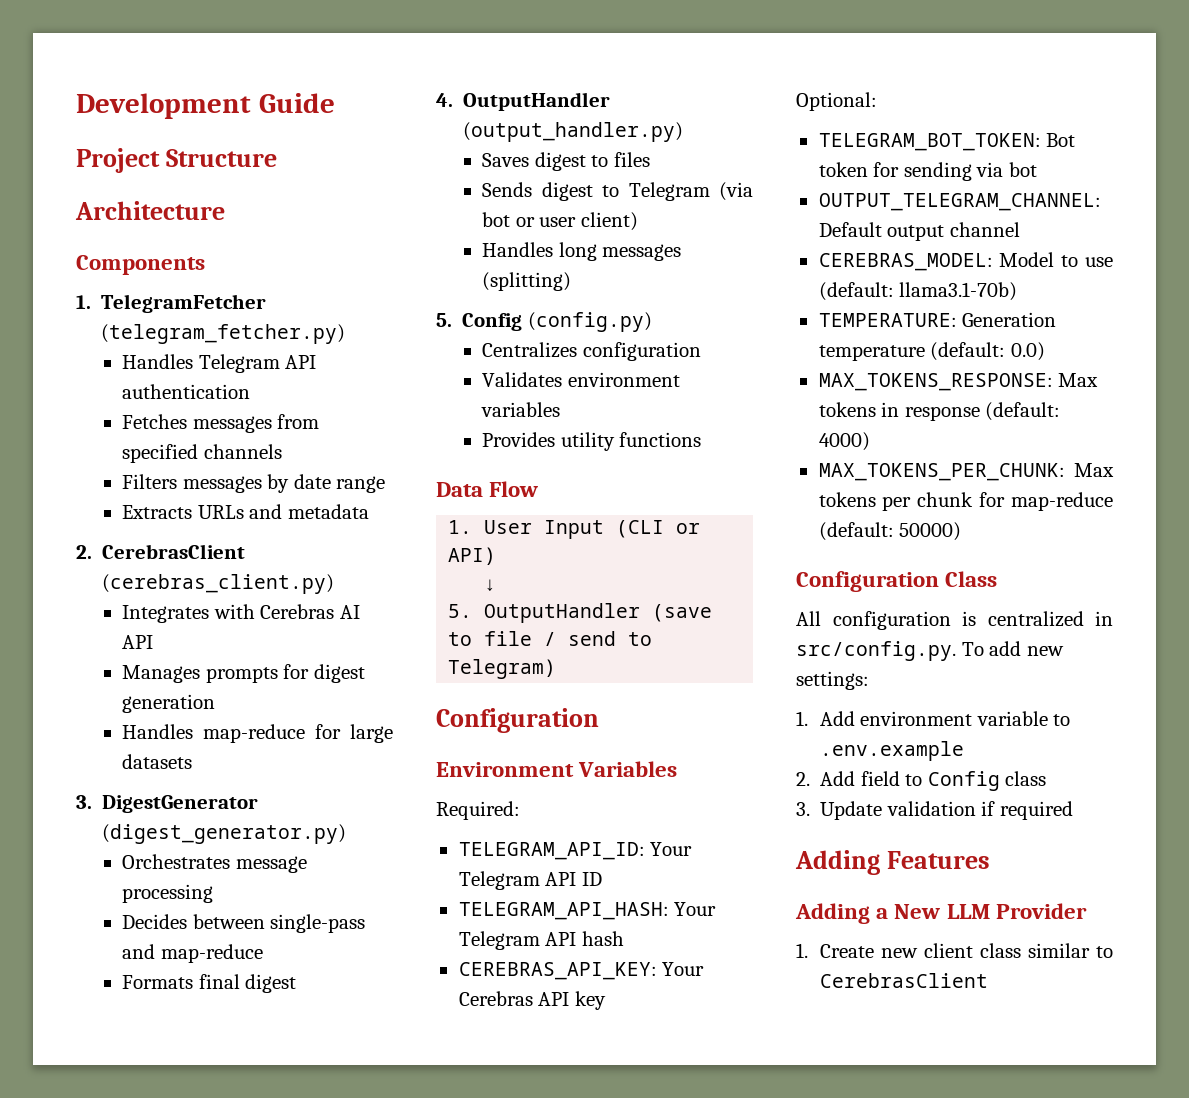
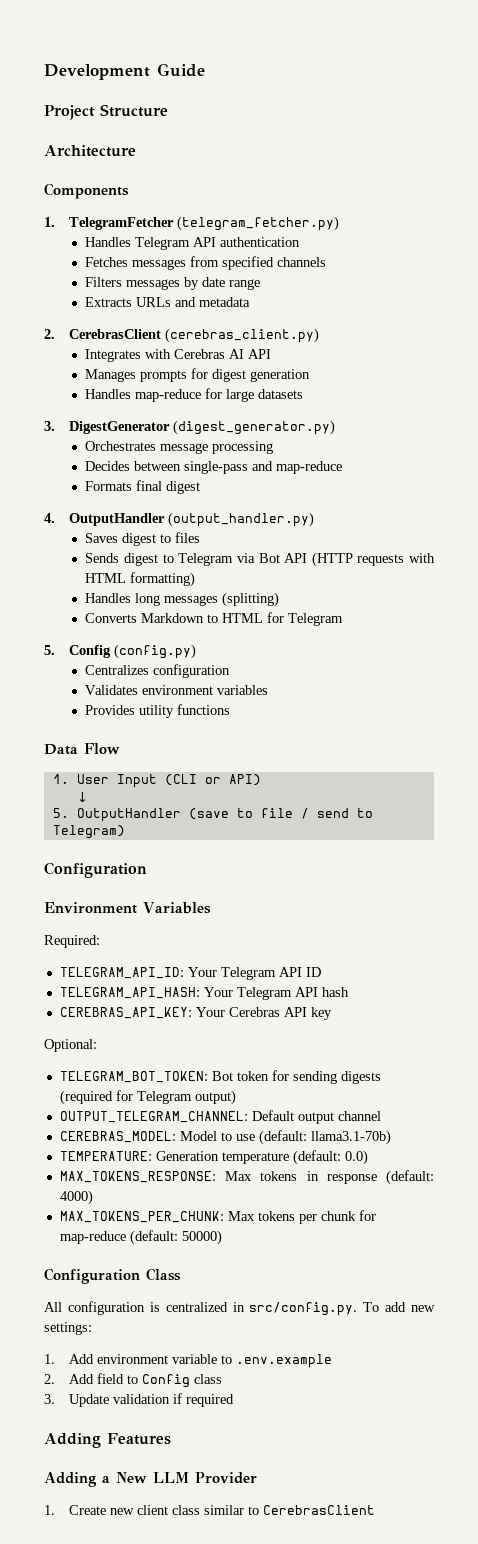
[719,182,753,201] [482,212,638,231] [482,242,682,261] [482,272,572,291] (via bot or user client) // Handles long messages (splitting) -> [236,552,436,567] [85,572,196,587] [85,592,280,607] [85,612,344,626] via Bot API (HTTP requests with HTML formatting) // Handles long messages (splitting) // Converts Markdown to HTML for Telegram
[976,162,1037,177] via bot -> [340,1071,381,1084] [59,1090,236,1105] digests (required for Telegram output)

